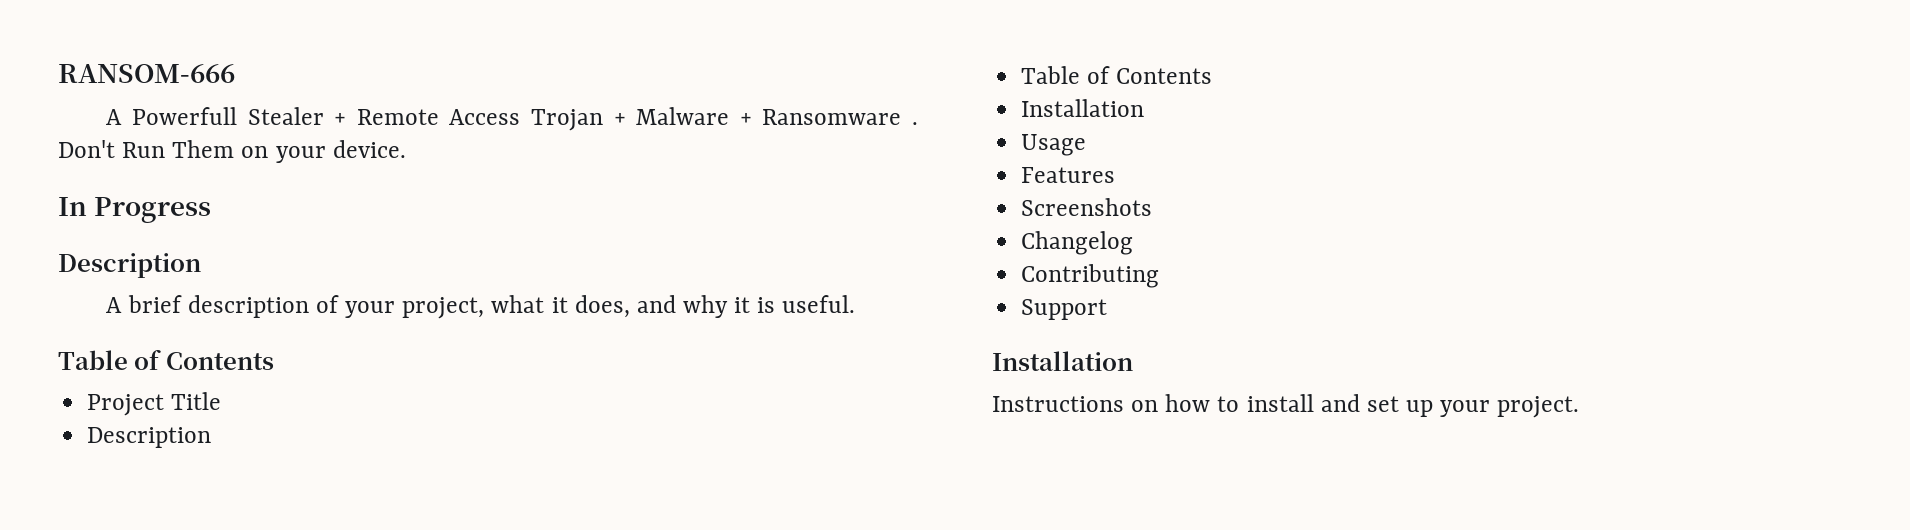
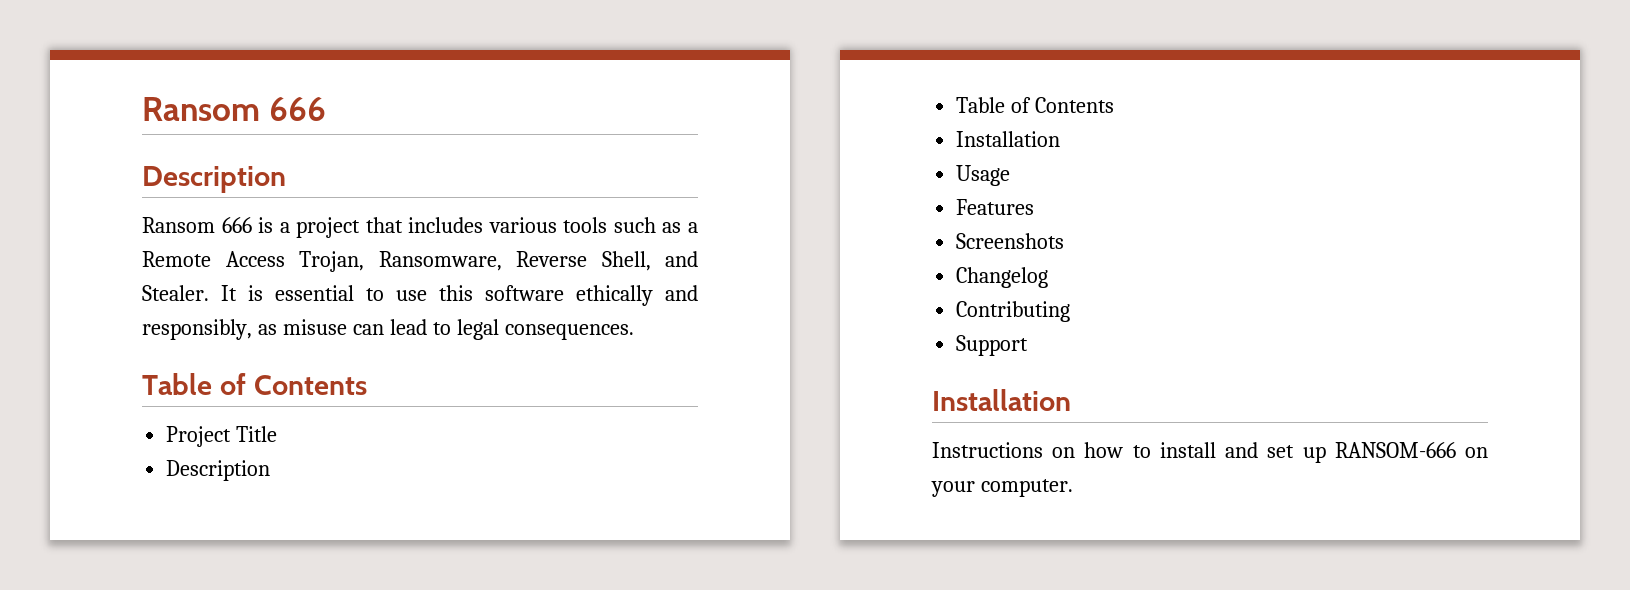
[58,64,235,83] [106,107,919,131] [58,140,406,163] [58,197,212,223] [58,253,201,278] [106,295,856,319] RANSOM-666 // A Powerfull Stealer + Remote Access Trojan + Malware + Ransomware . Don't Run Them on your device. // In Progress // Description // A brief description of your project, what it does, and why it is useful. -> [142,97,327,121] [142,166,286,193] [142,217,698,238] [142,251,698,272] [142,285,698,306] [142,319,634,340] Ransom 666 // Description // Ransom 666 is a project that includes various tools such as a Remote Access Trojan, Ransomware, Reverse Shell, and Stealer. It is essential to use this software ethically and responsibly, as misuse can lead to legal consequences.
[1440,396,1580,418] your project. -> [1334,442,1488,458] [931,479,1073,497] RANSOM-666 on your computer.

